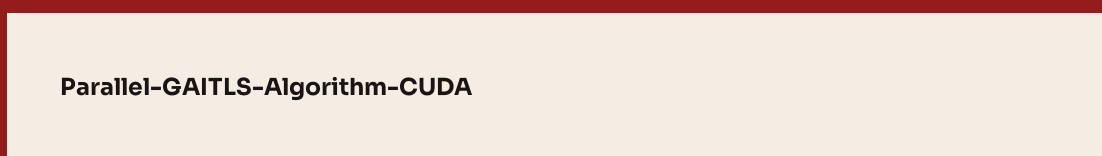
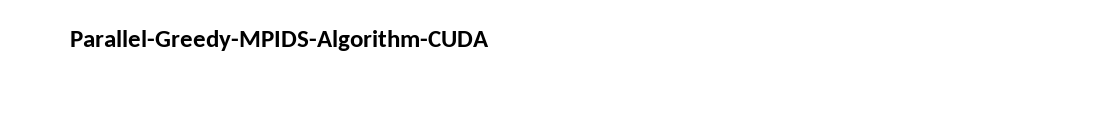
[60,76,473,101] Parallel-GAITLS-Algorithm-CUDA -> [70,30,489,51] Parallel-Greedy-MPIDS-Algorithm-CUDA

